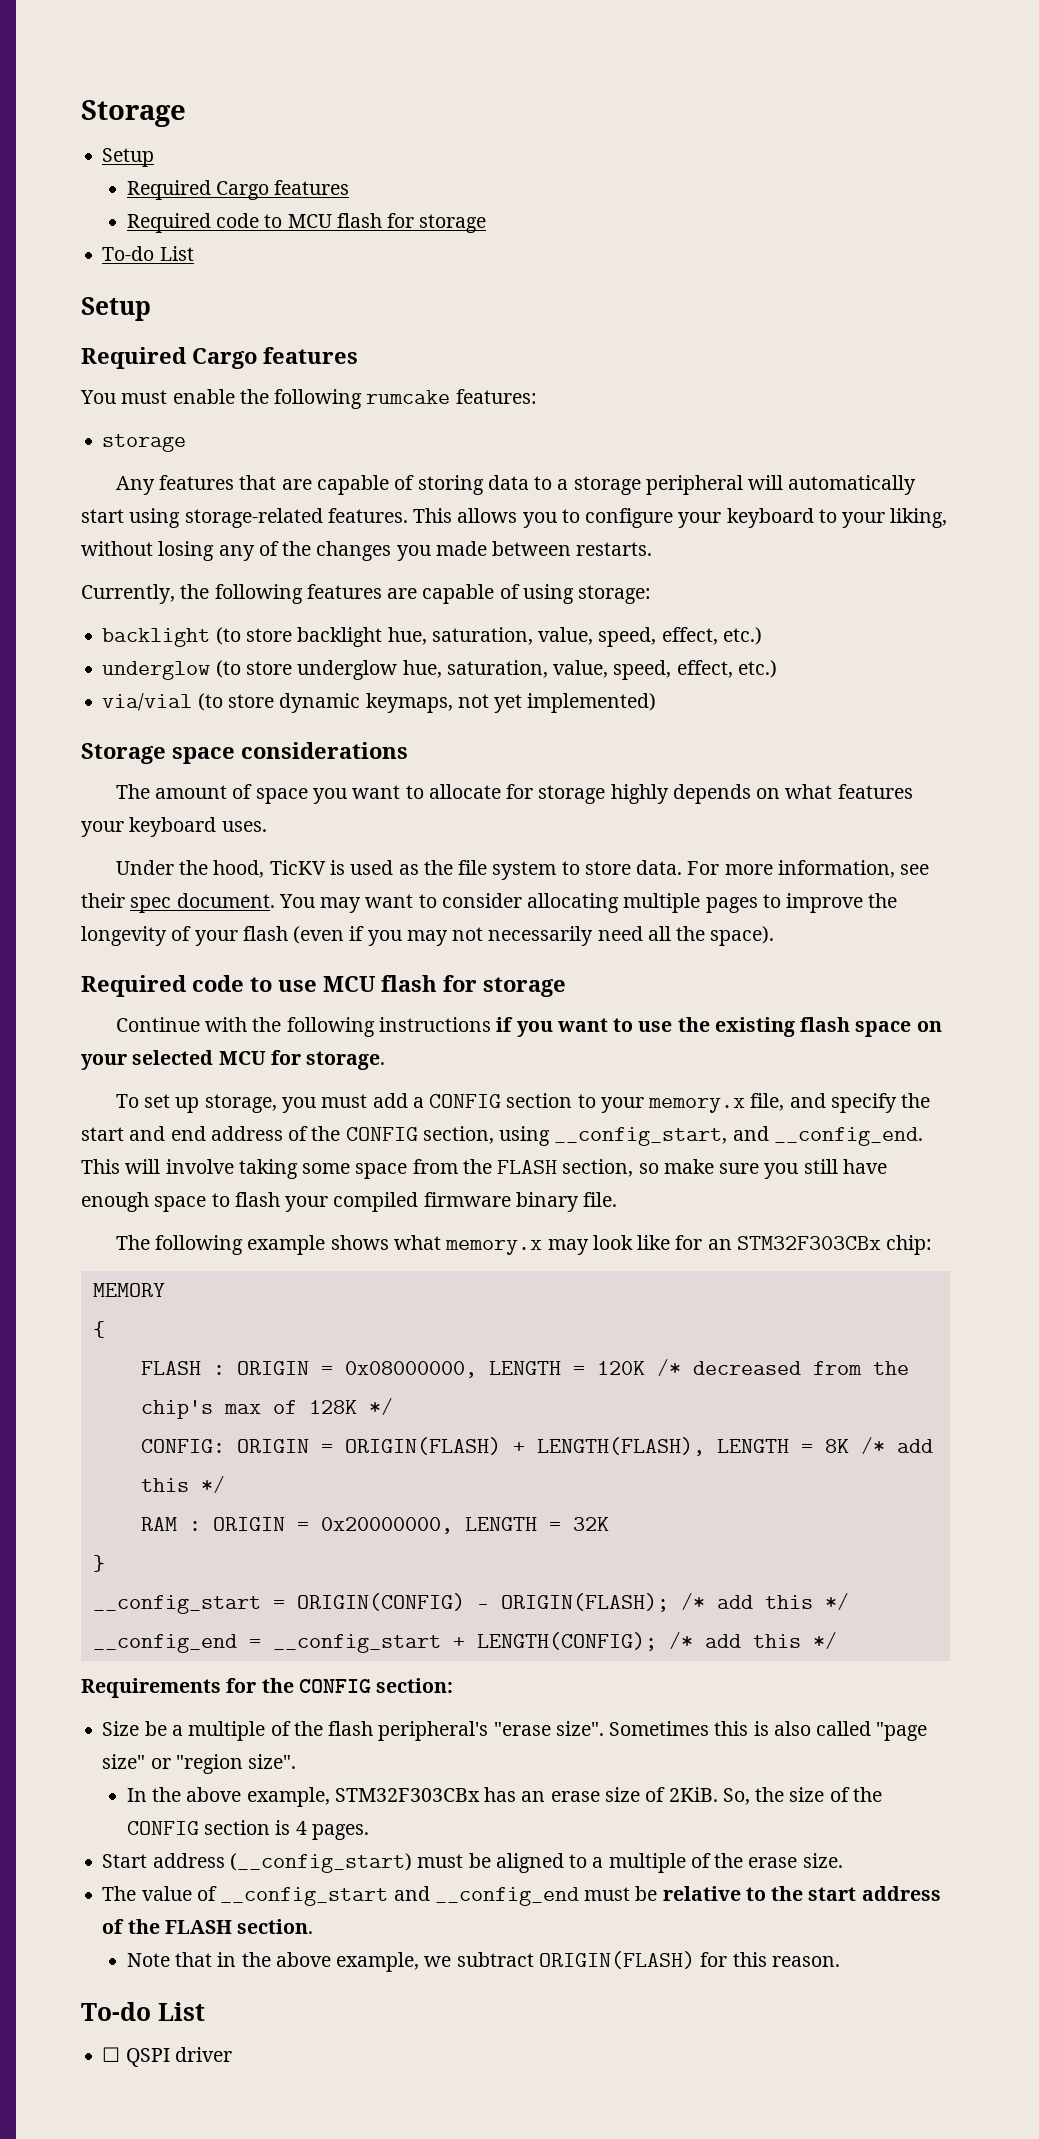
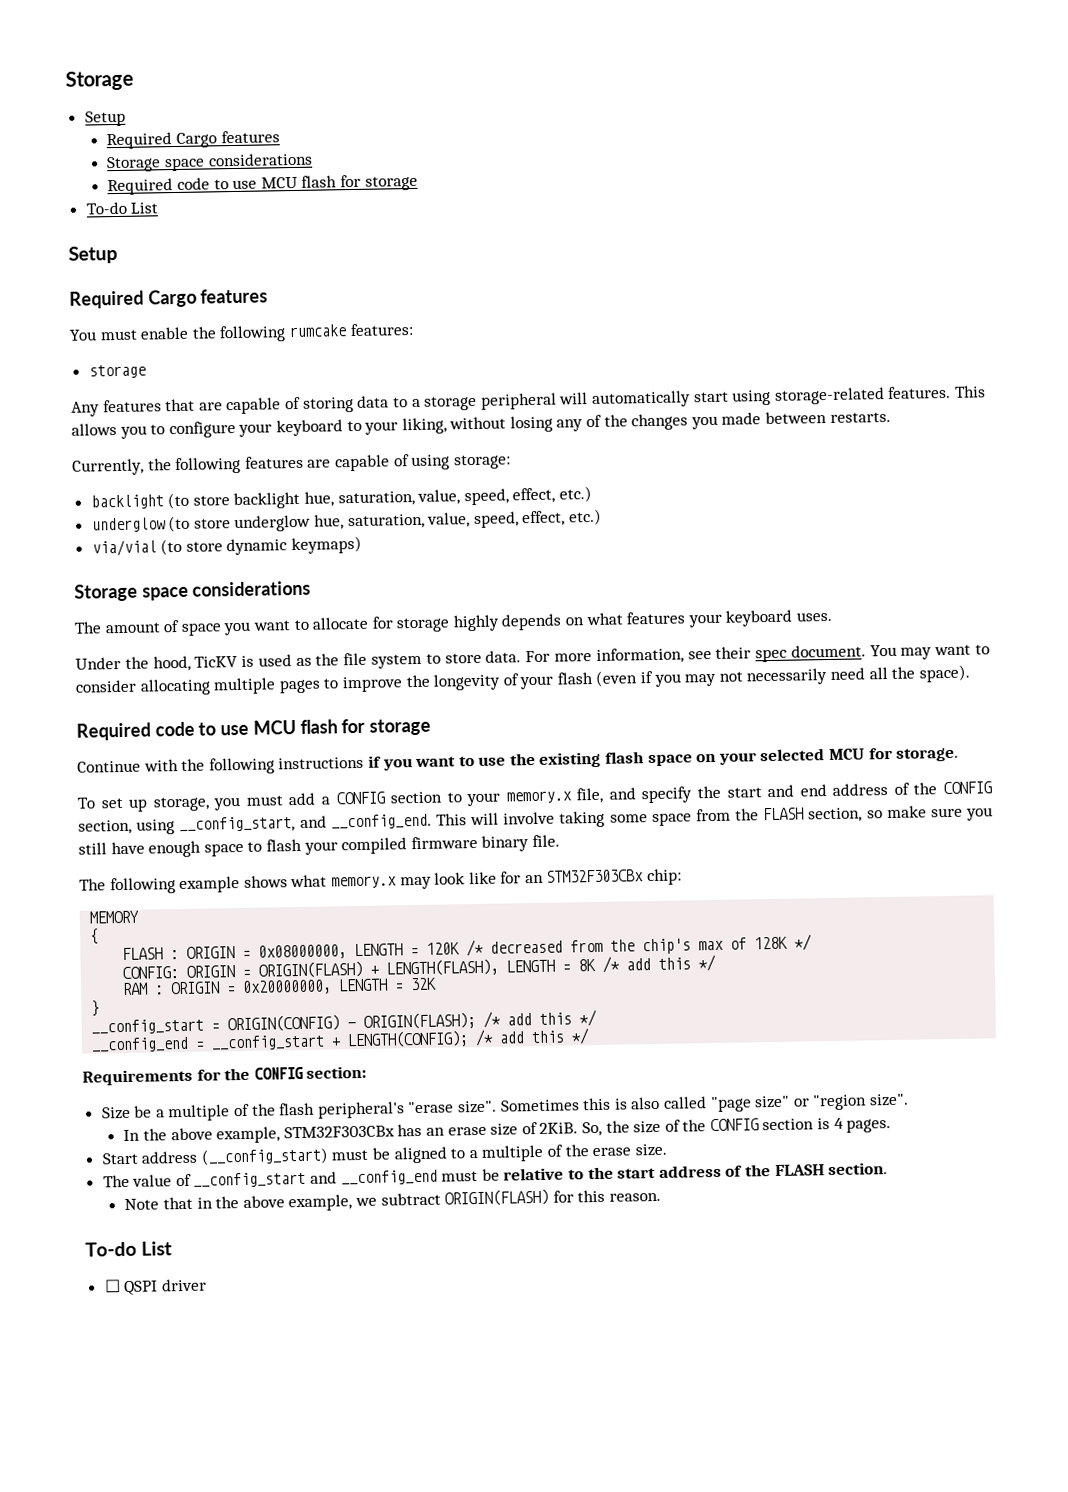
[126,213,283,233] // Required code to -> [106,152,313,173] [107,177,258,196] // Storage space considerations // Required code to use
[365,693,657,713] keymaps, not yet implemented) -> [291,535,363,555] keymaps)

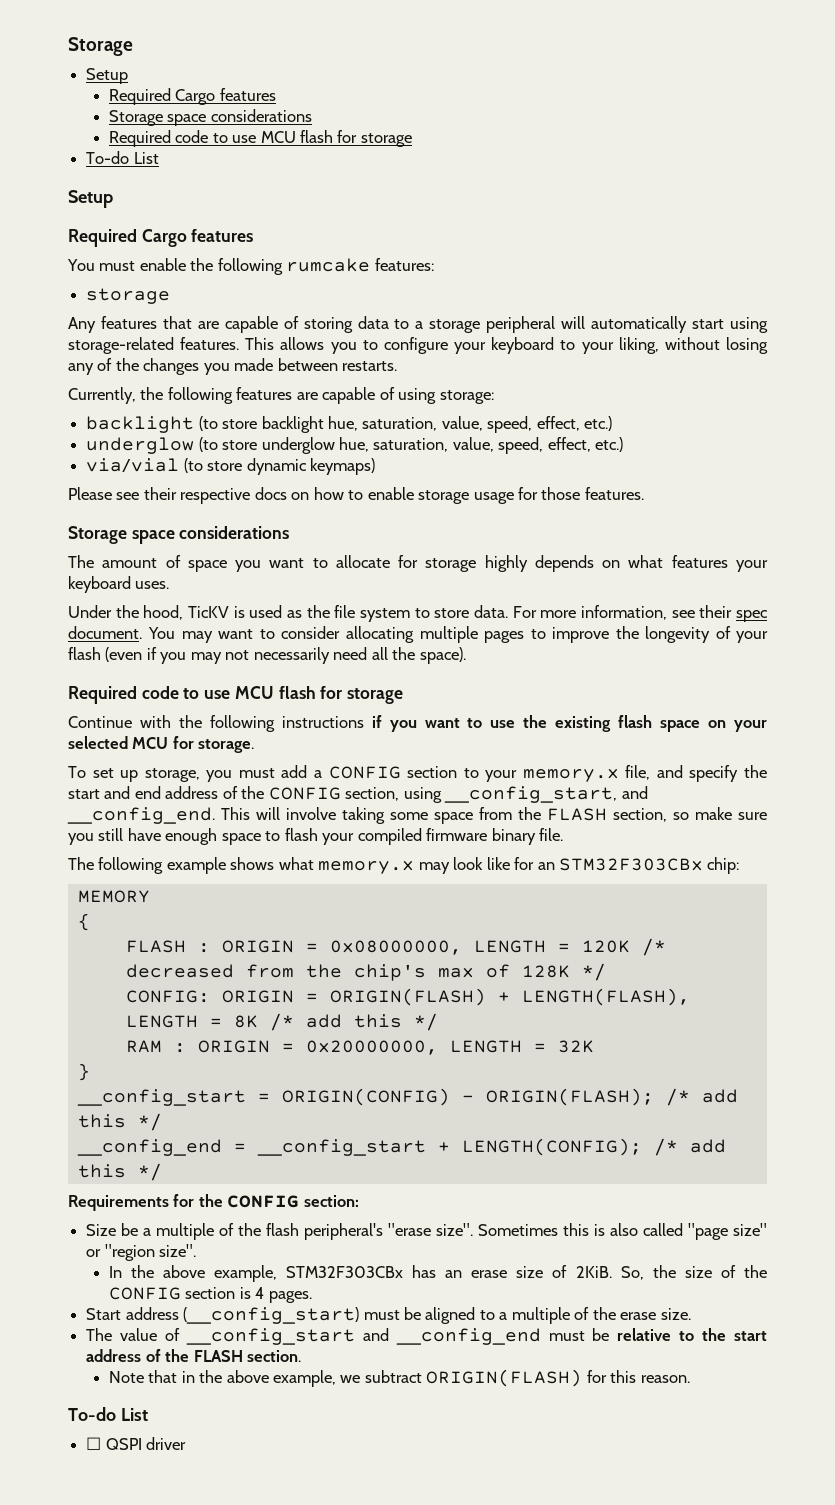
(363, 545) none -> [68,487,644,504] // Please see their respective docs on how to enable storage usage for those features.

